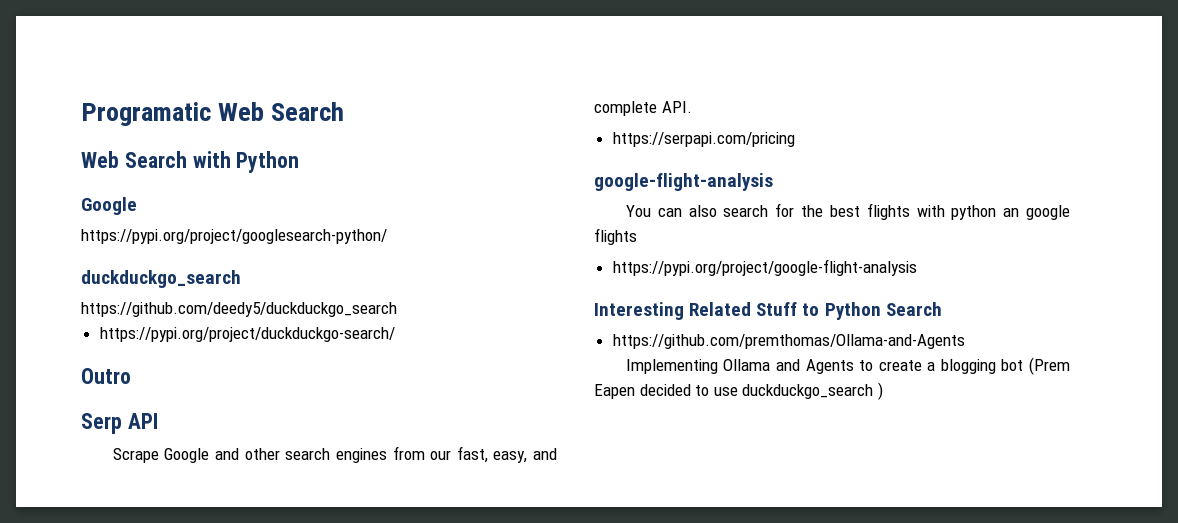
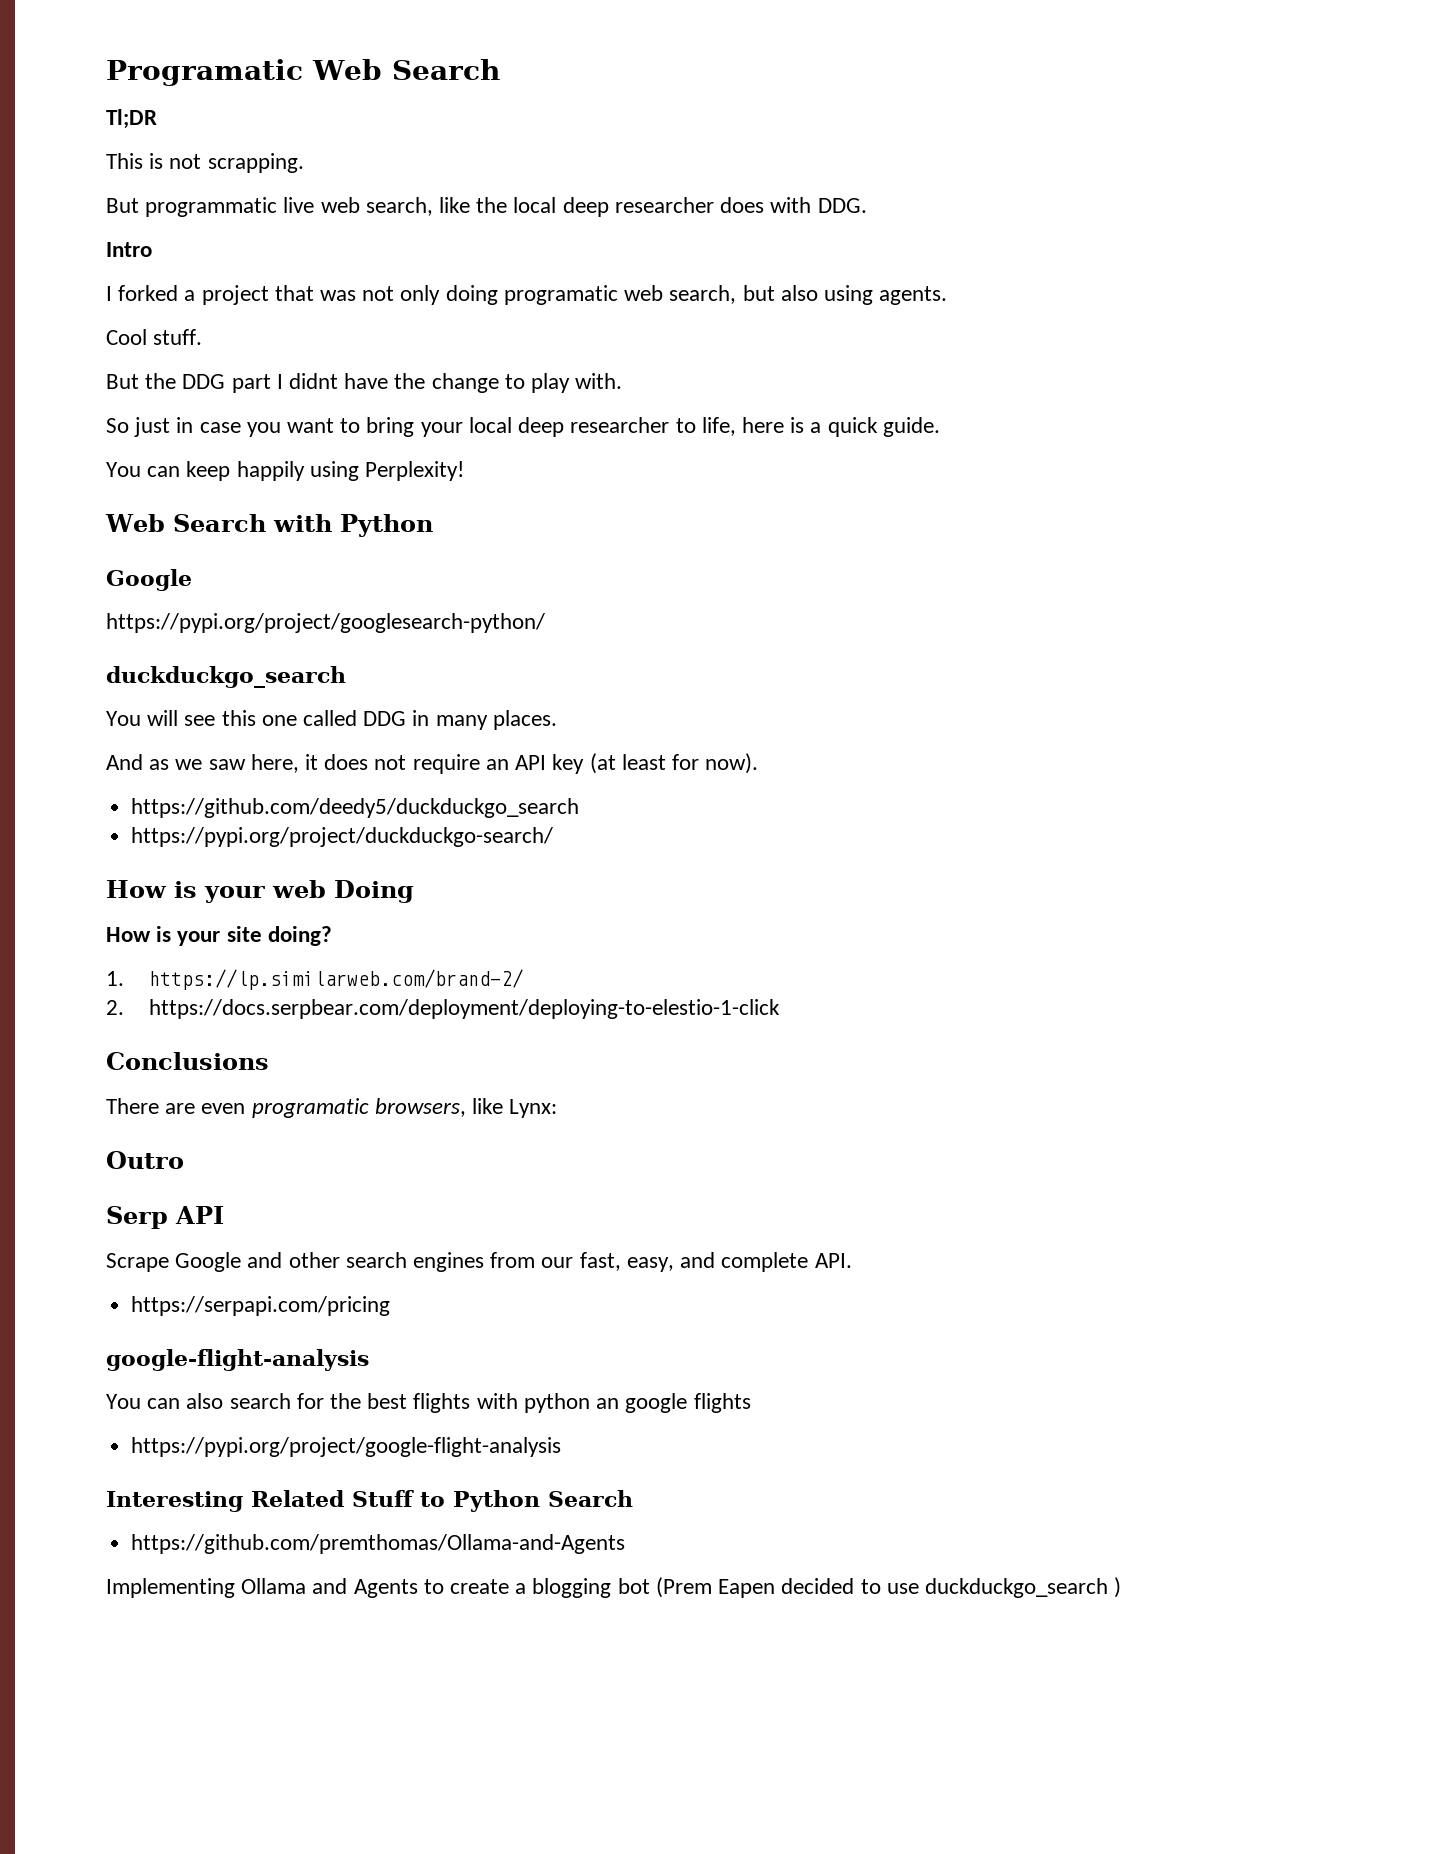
(345, 111) none -> [106,109,157,129] [106,153,304,173] [106,197,867,217] [106,242,152,257] [106,285,948,305] [106,329,203,345] [106,373,623,393] [106,417,940,437] [106,461,465,481] // Tl;DR // This is not scrapping. // But programmatic live web search, like the local deep researcher does with DDG. // Intro // I forked a project that was not only doing programatic web search, but also using agents. // Cool stuff. // But the DDG part I didnt have the change to play with. // So just in case you want to bring your local deep researcher to life, here is a quick guide. // You can keep happily using Perplexity!
[81,302,397,317] [99,327,395,342] https://github.com/deedy5/duckduckgo_search // https://pypi.org/project/duckduckgo-search/ -> [106,710,557,730] [106,753,759,774] [131,798,580,818] [131,827,554,847] [106,880,414,903] [106,926,332,946] [106,969,524,990] [106,999,781,1019] [106,1052,269,1070] [106,1098,558,1118] You will see this one called DDG in many places. // And as we saw here, it does not require an API key (at least for now). // https://github.com/deedy5/duckduckgo_search // https://pypi.org/project/duckduckgo-search/ // How is your web Doing // How is your site doing? // 1. https://lp.similarweb.com/brand-2/ // 2. https://docs.serpbear.com/deployment/deploying-to-elestio-1-click // Conclusions // There are even programatic browsers, like Lynx:

